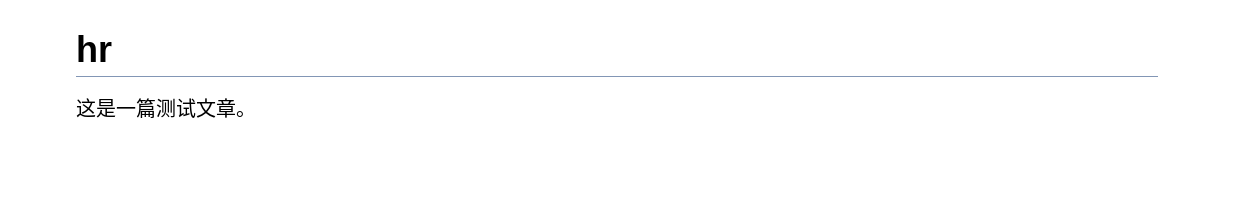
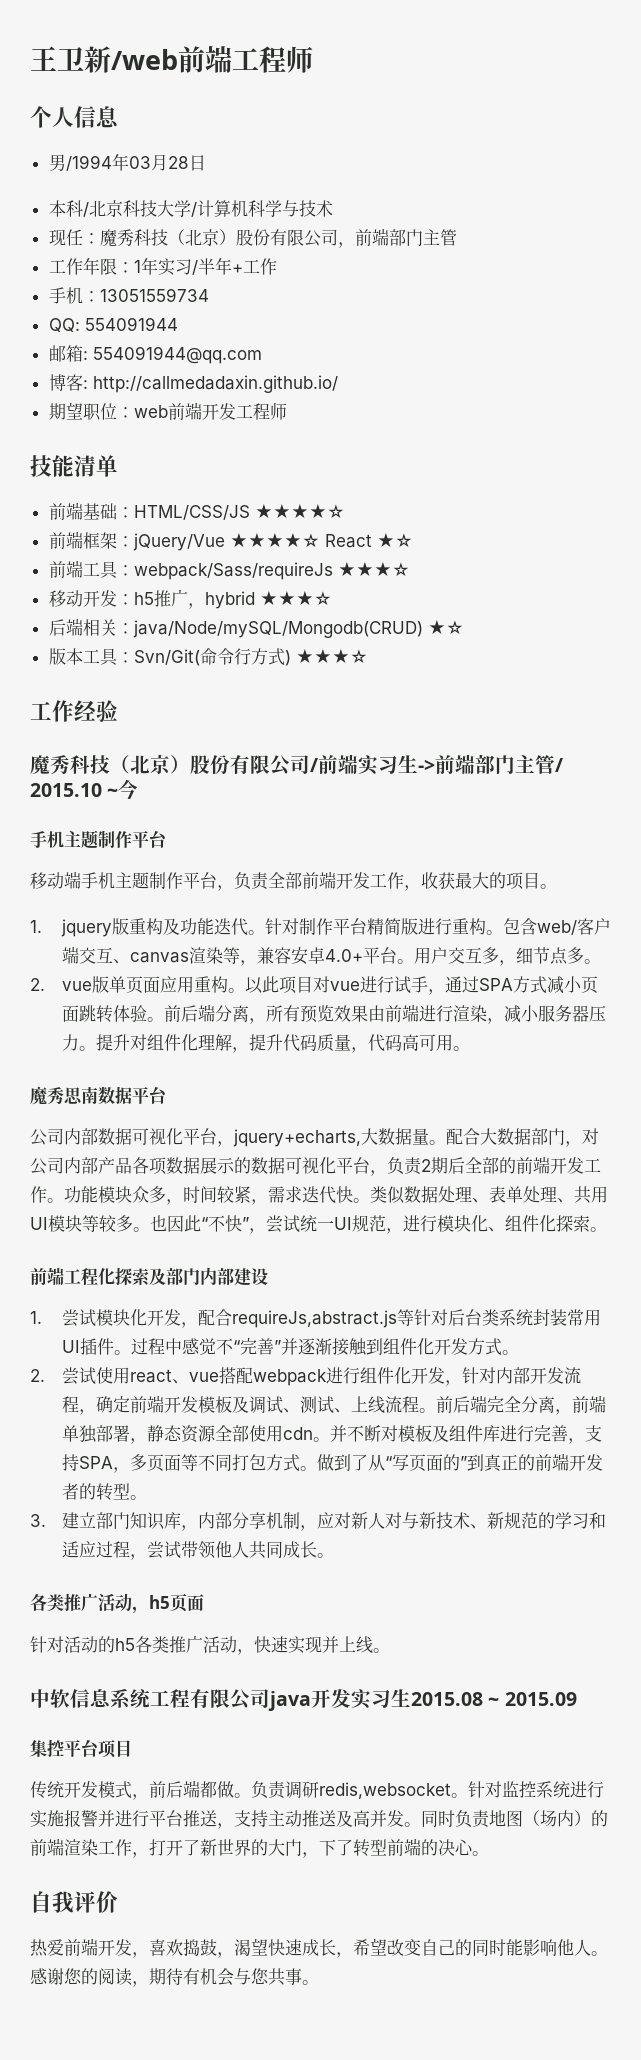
[76,35,112,62] [76,98,236,119] hr // 这是一篇测试文章 -> [30,46,313,73] [30,106,119,128] [48,153,206,171] [48,200,333,217] [48,228,457,248] [48,257,277,276] [48,287,209,304] [48,317,178,332] [48,345,262,364] [48,374,338,393] [48,402,287,421] [30,455,118,477] [48,502,345,520] [48,531,413,551] [48,560,410,580] [48,589,332,609] [48,618,464,638] [48,648,368,666] [30,700,118,722] [30,754,563,776] [30,779,139,800] [30,830,167,849] [30,871,557,891] [30,918,611,937] [61,946,601,966] [30,976,598,995] [61,1004,606,1024] [61,1034,470,1053] [30,1086,167,1105] [30,1128,599,1147] [30,1156,601,1176] [30,1186,608,1205] [30,1215,607,1234] [30,1267,268,1286] [30,1309,601,1328] [61,1338,519,1356] [30,1367,581,1386] [61,1395,606,1415] [61,1425,602,1444] [61,1453,603,1473] [61,1483,147,1501] [30,1512,606,1531] [61,1541,334,1560] [30,1593,204,1614] [30,1635,390,1655] [30,1688,577,1711] [30,1739,132,1758] [30,1780,604,1800] [30,1810,608,1829] [30,1838,489,1858] [30,1891,118,1913] [30,1938,608,1958] [30,1968,302,1987] 王卫新/web前端工程师 // 个人信息 // 男/1994年03月28日 // 本科/北京科技大学/计算机科学与技术 // 现任：魔秀科技（北京）股份有限公司，前端部门主管 // 工作年限：1年实习/半年+工作 // 手机：13051559734 // QQ: 554091944 // 邮箱: 554091944@qq.com // 博客: http://callmedadaxin.github.io/ // 期望职位：web前端开发工程师 // 技能清单 // 前端基础：HTML/CSS/JS ★★★★☆ // 前端框架：jQuery/Vue ★★★★☆ React ★☆ // 前端工具：webpack/Sass/requireJs ★★★☆ // 移动开发：h5推广，hybrid ★★★☆ // 后端相关：java/Node/mySQL/Mongodb(CRUD) ★☆ // 版本工具：Svn/Git(命令行方式) ★★★☆ // 工作经验 // 魔秀科技（北京）股份有限公司/前端实习生->前端部门主管/ 2015.10 ~今 // 手机主题制作平台 // 移动端手机主题制作平台，负责全部前端开发工作，收获最大的项目。 // 1. jquery版重构及功能迭代。针对制作平台精简版进行重构。包含web/客户端交互、canvas渲染等，兼容安卓4.0+平台。用户交互多，细节点多。 // 2. vue版单页面应用重构。以此项目对vue进行试手，通过SPA方式减小页面跳转体验。前后端分离，所有预览效果由前端进行渲染，减小服务器压力。提升对组件化理解，提升代码质量，代码高可用。 // 魔秀思南数据平台 // 公司内部数据可视化平台，jquery+echarts,大数据量。配合大数据部门，对公司内部产品各项数据展示的数据可视化平台，负责2期后全部的前端开发工作。功能模块众多，时间较紧，需求迭代快。类似数据处理、表单处理、共用UI模块等较多。也因此“不快”，尝试统一UI规范，进行模块化、组件化探索。 // 前端工程化探索及部门内部建设 // 1.尝试模块化开发，配合requireJs,abstract.js等针对后台类系统封装常用UI插件。过程中感觉不“完善”并逐渐接触到组件化开发方式。 // 2.尝试使用react、vue搭配webpack进行组件化开发，针对内部开发流程，确定前端开发模板及调试、测试、上线流程。前后端完全分离，前端单独部署，静态资源全部使用cdn。并不断对模板及组件库进行完善，支持SPA，多页面等不同打包方式。做到了从“写页面的”到真正的前端开发者的转型。 // 3.建立部门知识库，内部分享机制，应对新人对与新技术、新规范的学习和适应过程，尝试带领他人共同成长。 // 各类推广活动，h5页面 // 针对活动的h5各类推广活动，快速实现并上线。 // 中软信息系统工程有限公司java开发实习生2015.08 ~ 2015.09 // 集控平台项目 // 传统开发模式，前后端都做。负责调研redis,websocket。针对监控系统进行实施报警并进行平台推送，支持主动推送及高并发。同时负责地图（场内）的前端渲染工作，打开了新世界的大门，下了转型前端的决心。 // 自我评价 // 热爱前端开发，喜欢捣鼓，渴望快速成长，希望改变自己的同时能影响他人。感谢您的阅读，期待有机会与您共事

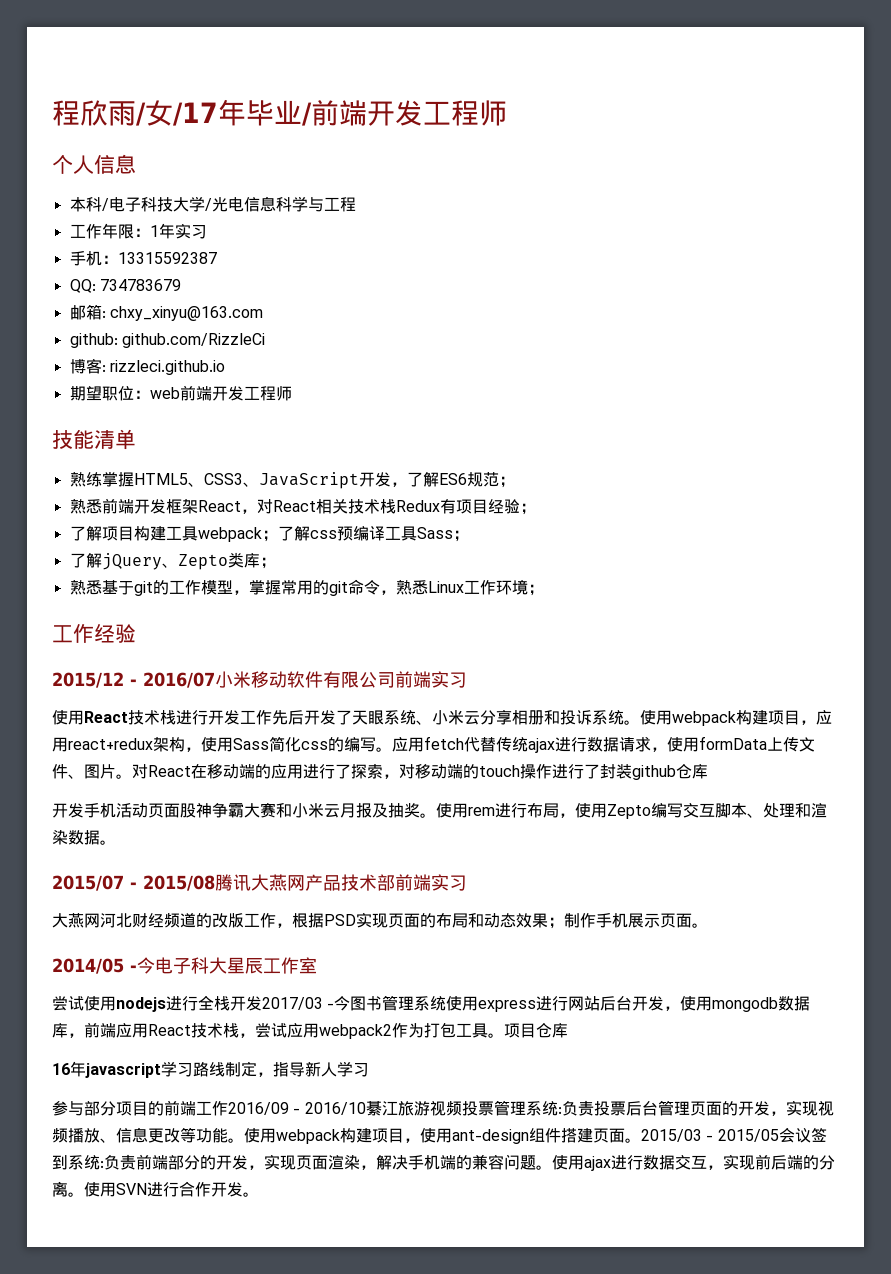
[30,46,232,73] 王卫新/web前端 -> [52,99,423,126] 程欣雨/女/17年毕业/前端开发
[48,153,206,171] // 男/1994年03月28日 -> (136, 164) none
[88,200,123,217] 北京 -> [108,197,141,212] 电子
[196,200,333,217] [48,228,457,248] 计算机科学与技术 // 现任：魔秀科技（北京）股份有限公司，前端部门主管 -> [211,196,356,212] 光电信息科学与工程
[191,257,277,275] /半年+工作 -> (207, 232) none
[99,288,209,302] 13051559734 -> [117,252,217,264] 13315592387
[84,317,178,331] 554091944 -> [99,279,181,291] 734783679
[92,346,262,364] 554091944@qq.com -> [109,306,263,321] [69,333,265,348] chxy_xinyu@163.com // github: github.com/RizzleCi
[92,375,338,393] http://callmedadaxin.github.io/ -> [109,360,225,375] rizzleci.github.io
[48,502,345,520] [48,531,413,551] [48,560,410,580] [48,589,332,609] [48,618,464,638] [48,648,368,666] [30,700,118,722] [30,754,563,776] [30,779,139,800] [30,830,167,849] [30,871,557,891] [30,918,611,937] [61,946,601,966] [30,976,598,995] [61,1004,606,1024] [61,1034,470,1053] [30,1086,167,1105] [30,1128,599,1147] [30,1156,601,1176] [30,1186,608,1205] [30,1215,607,1234] [30,1267,268,1286] [30,1309,601,1328] [61,1338,519,1356] [30,1367,581,1386] [61,1395,606,1415] [61,1425,602,1444] [61,1453,603,1473] [61,1483,147,1501] [30,1512,606,1531] [61,1541,334,1560] [30,1593,204,1614] [30,1635,390,1655] [30,1688,577,1711] [30,1739,132,1758] [30,1780,604,1800] [30,1810,608,1829] [30,1838,489,1858] [30,1891,118,1913] [30,1938,608,1958] [30,1968,302,1987] 前端基础：HTML/CSS/JS ★★★★☆ // 前端框架：jQuery/Vue ★★★★☆ React ★☆ // 前端工具：webpack/Sass/requireJs ★★★☆ // 移动开发：h5推广，hybrid ★★★☆ // 后端相关：java/Node/mySQL/Mongodb(CRUD) ★☆ // 版本工具：Svn/Git(命令行方式) ★★★☆ // 工作经验 // 魔秀科技（北京）股份有限公司/前端实习生->前端部门主管/ 2015.10 ~今 // 手机主题制作平台 // 移动端手机主题制作平台，负责全部前端开发工作，收获最大的项目。 // 1. jquery版重构及功能迭代。针对制作平台精简版进行重构。包含web/客户端交互、canvas渲染等，兼容安卓4.0+平台。用户交互多，细节点多。 // 2. vue版单页面应用重构。以此项目对vue进行试手，通过SPA方式减小页面跳转体验。前后端分离，所有预览效果由前端进行渲染，减小服务器压力。提升对组件化理解，提升代码质量，代码高可用。 // 魔秀思南数据平台 // 公司内部数据可视化平台，jquery+echarts,大数据量。配合大数据部门，对公司内部产品各项数据展示的数据可视化平台，负责2期后全部的前端开发工作。功能模块众多，时间较紧，需求迭代快。类似数据处理、表单处理、共用UI模块等较多。也因此“不快”，尝试统一UI规范，进行模块化、组件化探索。 // 前端工程化探索及部门内部建设 // 1.尝试模块化开发，配合requireJs,abstract.js等针对后台类系统封装常用UI插件。过程中感觉不“完善”并逐渐接触到组件化开发方式。 // 2.尝试使用react、vue搭配webpack进行组件化开发，针对内部开发流程，确定前端开发模板及调试、测试、上线流程。前后端完全分离，前端单独部署，静态资源全部使用cdn。并不断对模板及组件库进行完善，支持SPA，多页面等不同打包方式。做到了从“写页面的”到真正的前端开发者的转型。 // 3.建立部门知识库，内部分享机制，应对新人对与新技术、新规范的学习和适应过程，尝试带领他人共同成长。 // 各类推广活动，h5页面 // 针对活动的h5各类推广活动，快速实现并上线。 // 中软信息系统工程有限公司java开发实习生2015.08 ~ 2015.09 // 集控平台项目 // 传统开发模式，前后端都做。负责调研redis,websocket。针对监控系统进行实施报警并进行平台推送，支持主动推送及高并发。同时负责地图（场内）的前端渲染工作，打开了新世界的大门，下了转型前端的决心。 // 自我评价 // 热爱前端开发，喜欢捣鼓，渴望快速成长，希望改变自己的同时能影响他人。感谢您的阅读，期待有机会与您共事 -> [69,471,515,489] [69,498,536,515] [69,526,469,542] [69,552,276,570] [69,579,544,596] [52,624,136,643] [52,671,467,688] [52,710,832,726] [52,736,815,753] [52,764,708,780] [52,802,827,819] [52,830,116,845] [52,874,467,891] [52,912,708,929] [52,957,317,974] [52,995,811,1012] [52,1022,568,1039] [52,1061,369,1078] [52,1100,834,1116] [52,1127,827,1144] [52,1154,835,1171] [52,1181,243,1197] 熟练掌握HTML5、CSS3、JavaScript开发，了解ES6规范； // 熟悉前端开发框架React，对React相关技术栈Redux有项目经验； // 了解项目构建工具webpack；了解css预编译工具Sass； // 了解jQuery、Zepto类库； // 熟悉基于git的工作模型，掌握常用的git命令，熟悉Linux工作环境； // 工作经验 // 2015/12 - 2016/07小米移动软件有限公司前端实习 // 使用React技术栈进行开发工作先后开发了天眼系统、小米云分享相册和投诉系统。使用webpack构建项目，应用react+redux架构，使用Sass简化css的编写。应用fetch代替传统ajax进行数据请求，使用formData上传文件、图片。对React在移动端的应用进行了探索，对移动端的touch操作进行了封装github仓库 // 开发手机活动页面股神争霸大赛和小米云月报及抽奖。使用rem进行布局，使用Zepto编写交互脚本、处理和渲染数据。 // 2015/07 - 2015/08腾讯大燕网产品技术部前端实习 // 大燕网河北财经频道的改版工作，根据PSD实现页面的布局和动态效果；制作手机展示页面。 // 2014/05 -今电子科大星辰工作室 // 尝试使用nodejs进行全栈开发2017/03 -今图书管理系统使用express进行网站后台开发，使用mongodb数据库，前端应用React技术栈，尝试应用webpack2作为打包工具。项目仓库 // 16年javascript学习路线制定，指导新人学习 // 参与部分项目的前端工作2016/09 - 2016/10綦江旅游视频投票管理系统:负责投票后台管理页面的开发，实现视频播放、信息更改等功能。使用webpack构建项目，使用ant-design组件搭建页面。2015/03 - 2015/05会议签到系统:负责前端部分的开发，实现页面渲染，解决手机端的兼容问题。使用ajax进行数据交互，实现前后端的分离。使用SVN进行合作开发

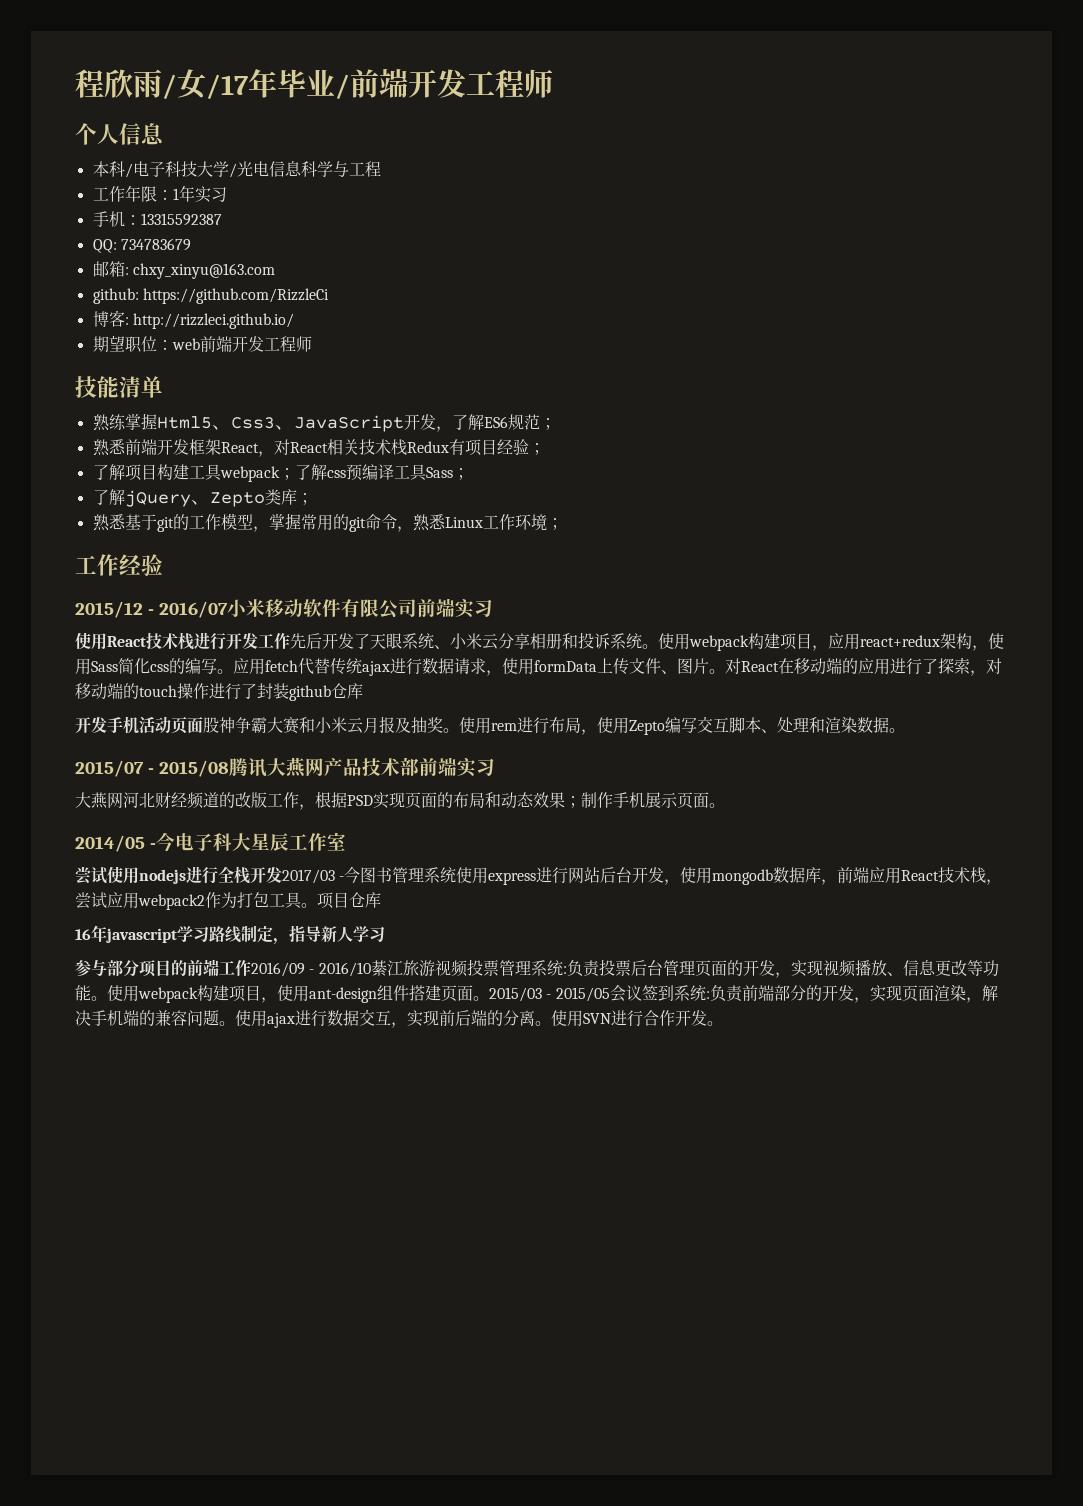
[121,333,265,348] github.com/RizzleCi -> [142,288,329,304] https://github.com/RizzleCi
[109,360,225,375] rizzleci.github.io -> [132,313,294,329] http://rizzleci.github.io/
[133,473,243,487] HTML5、CSS3 -> [156,416,275,430] Html5、Css3

